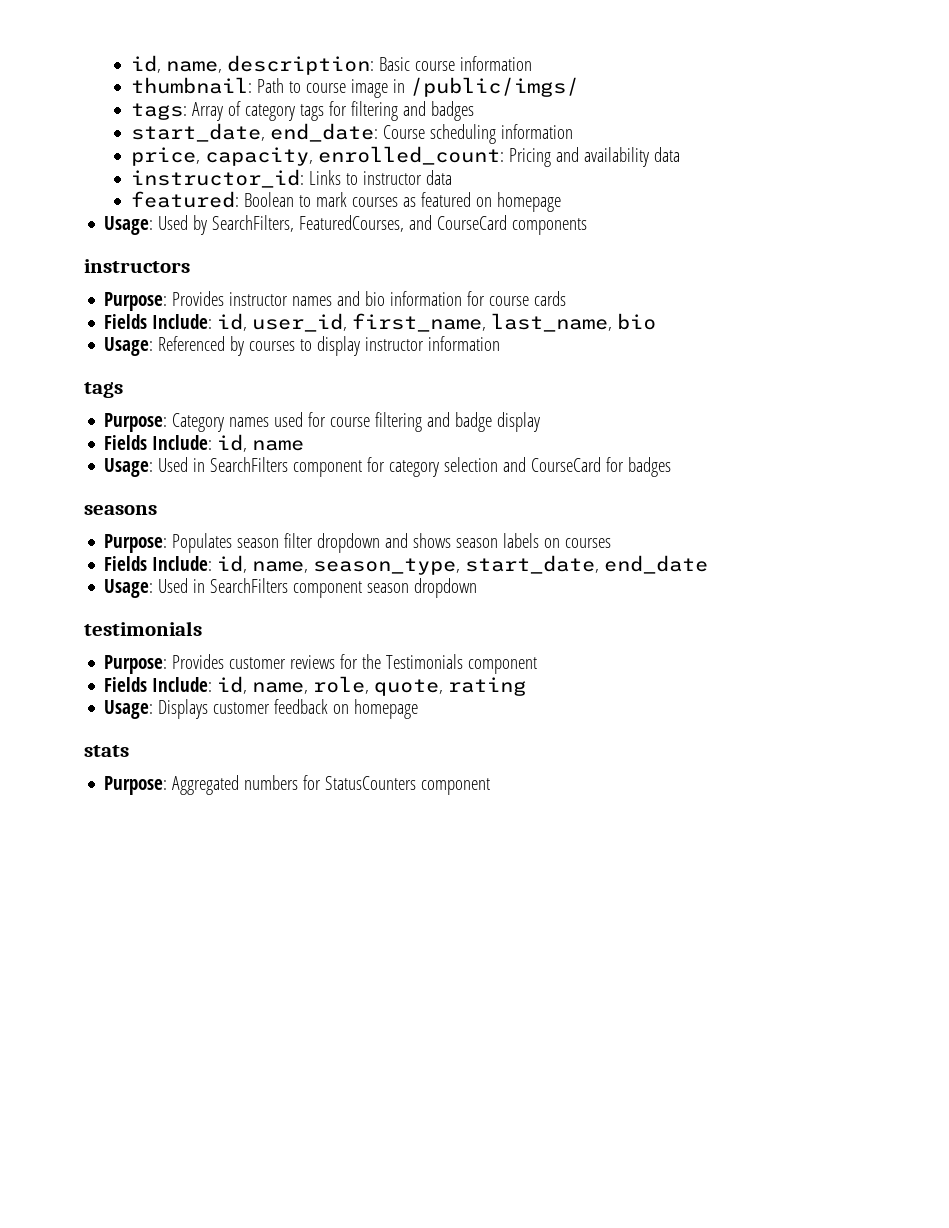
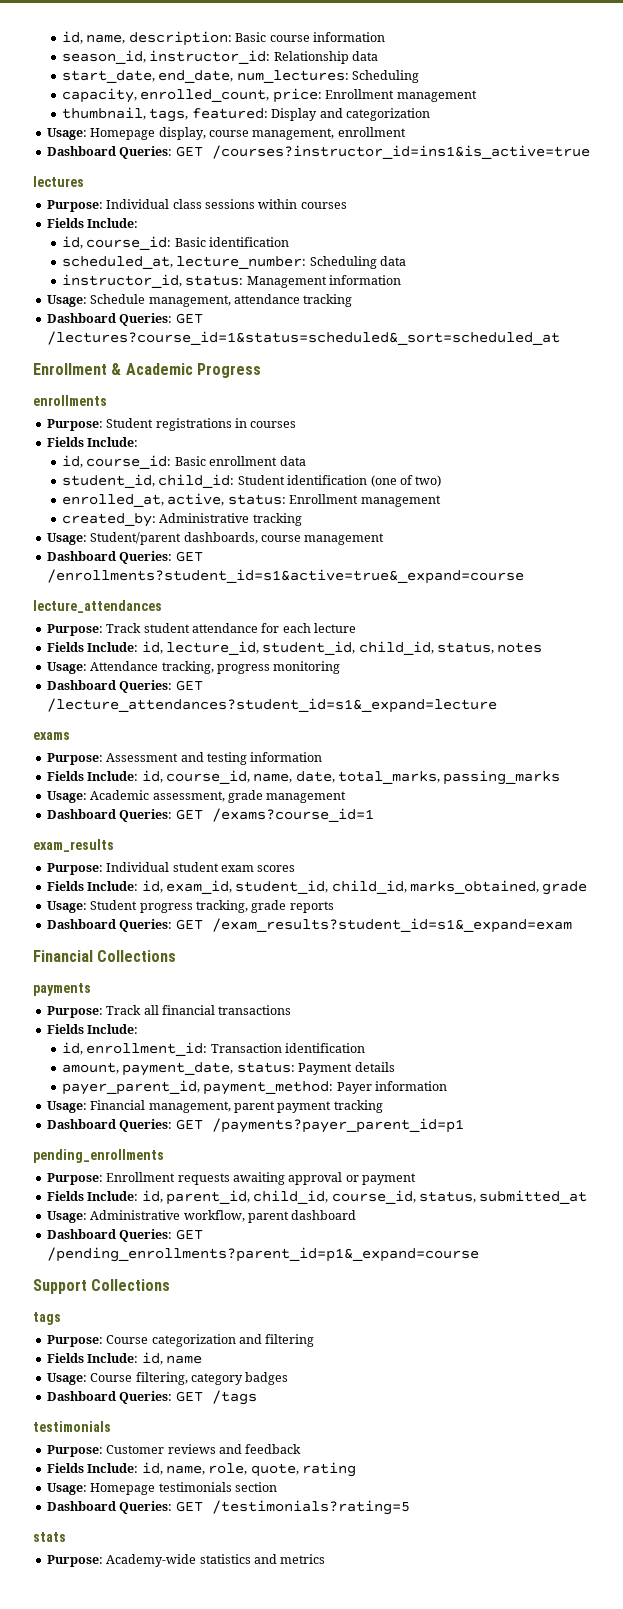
[130,77,579,98] [130,101,474,121] [130,123,573,144] [130,146,680,167] [130,169,452,188] [130,191,561,212] [104,215,588,235] [84,259,190,273] [104,291,567,311] [104,313,657,332] [104,336,501,356] [84,382,123,398] [104,412,541,432] thumbnail: Path to course image in /public/imgs/ // tags: Array of category tags for filtering and badges // start_date, end_date: Course scheduling information // price, capacity, enrolled_count: Pricing and availability data // instructor_id: Links to instructor data // featured: Boolean to mark courses as featured on homepage // Usage: Used by SearchFilters, FeaturedCourses, and CourseCard components // instructors // Purpose: Provides instructor names and bio information for course cards // Fields Include: id, user_id, first_name, last_name, bio // Usage: Referenced by courses to display instructor information // tags // Purpose: Category names used for course filtering and badge display -> [62,50,379,64] [62,70,420,83] [62,88,477,103] [62,107,430,122] [46,127,406,140] [46,145,590,159] [33,176,84,187] [46,199,347,212] [46,218,139,228] [62,236,290,250] [62,256,407,269] [62,274,402,288] [46,294,353,307] [46,313,203,326] [46,331,560,345] [33,363,261,378] [33,395,107,406] [46,418,297,431] [46,437,139,447] [62,455,306,469] [62,474,442,488] [62,493,441,507] [62,513,302,527] [46,532,385,545] [46,551,203,564] [46,569,524,584] [33,600,162,613] [46,623,356,636] [46,641,543,655] [46,661,341,674] [46,680,203,693] [46,698,497,713] [33,732,70,740] [46,752,323,765] [46,770,561,785] [46,790,347,803] [46,808,374,822] [33,839,114,852] [46,862,296,875] [46,880,588,895] [46,900,334,913] [46,918,572,933] [33,950,177,962] [33,983,91,996] [46,1005,292,1018] [46,1024,139,1034] [62,1042,366,1056] [62,1062,395,1076] [62,1080,448,1095] [46,1100,383,1113] [46,1118,464,1133] [33,1149,164,1163] [46,1172,416,1185] [46,1190,588,1205] [46,1210,357,1223] [46,1229,203,1242] [46,1247,479,1262] [33,1279,171,1294] [33,1312,61,1325] [46,1334,315,1347] season_id, instructor_id: Relationship data // start_date, end_date, num_lectures: Scheduling // capacity, enrolled_count, price: Enrollment management // thumbnail, tags, featured: Display and categorization // Usage: Homepage display, course management, enrollment // Dashboard Queries: GET /courses?instructor_id=ins1&is_active=true // lectures // Purpose: Individual class sessions within courses // Fields Include: // id, course_id: Basic identification // scheduled_at, lecture_number: Scheduling data // instructor_id, status: Management information // Usage: Schedule management, attendance tracking // Dashboard Queries: GET /lectures?course_id=1&status=scheduled&_sort=scheduled_at // Enrollment & Academic Progress // enrollments // Purpose: Student registrations in courses // Fields Include: // id, course_id: Basic enrollment data // student_id, child_id: Student identification (one of two) // enrolled_at, active, status: Enrollment management // created_by: Administrative tracking // Usage: Student/parent dashboards, course management // Dashboard Queries: GET /enrollments?student_id=s1&active=true&_expand=course // lecture_attendances // Purpose: Track student attendance for each lecture // Fields Include: id, lecture_id, student_id, child_id, status, notes // Usage: Attendance tracking, progress monitoring // Dashboard Queries: GET /lecture_attendances?student_id=s1&_expand=lecture // exams // Purpose: Assessment and testing information // Fields Include: id, course_id, name, date, total_marks, passing_marks // Usage: Academic assessment, grade management // Dashboard Queries: GET /exams?course_id=1 // exam_results // Purpose: Individual student exam scores // Fields Include: id, exam_id, student_id, child_id, marks_obtained, grade // Usage: Student progress tracking, grade reports // Dashboard Queries: GET /exam_results?student_id=s1&_expand=exam // Financial Collections // payments // Purpose: Track all financial transactions // Fields Include: // id, enrollment_id: Transaction identification // amount, payment_date, status: Payment details // payer_parent_id, payment_method: Payer information // Usage: Financial management, parent payment tracking // Dashboard Queries: GET /payments?payer_parent_id=p1 // pending_enrollments // Purpose: Enrollment requests awaiting approval or payment // Fields Include: id, parent_id, child_id, course_id, status, submitted_at // Usage: Administrative workflow, parent dashboard // Dashboard Queries: GET /pending_enrollments?parent_id=p1&_expand=course // Support Collections // tags // Purpose: Course categorization and filtering
[158,457,672,477] [84,505,157,515] [104,533,612,553] [104,555,709,575] [104,578,478,598] [84,621,202,636] [104,654,538,674] Used in SearchFilters component for category selection and CourseCard for badges // seasons // Purpose: Populates season filter dropdown and shows season labels on courses // Fields Include: id, name, season_type, start_date, end_date // Usage: Used in SearchFilters component season dropdown // testimonials // Purpose: Provides customer reviews for the Testimonials component -> [90,1372,289,1385] [46,1390,257,1405] [33,1421,111,1432] [46,1444,302,1457] Course filtering, category badges // Dashboard Queries: GET /tags // testimonials // Purpose: Customer reviews and feedback
[158,699,419,719] [84,745,129,757] [104,775,491,795] Displays customer feedback on homepage // stats // Purpose: Aggregated numbers for StatusCounters component -> [90,1482,277,1495] [46,1500,410,1515] [33,1532,66,1542] [46,1554,326,1567] Homepage testimonials section // Dashboard Queries: GET /testimonials?rating=5 // stats // Purpose: Academy-wide statistics and metrics

